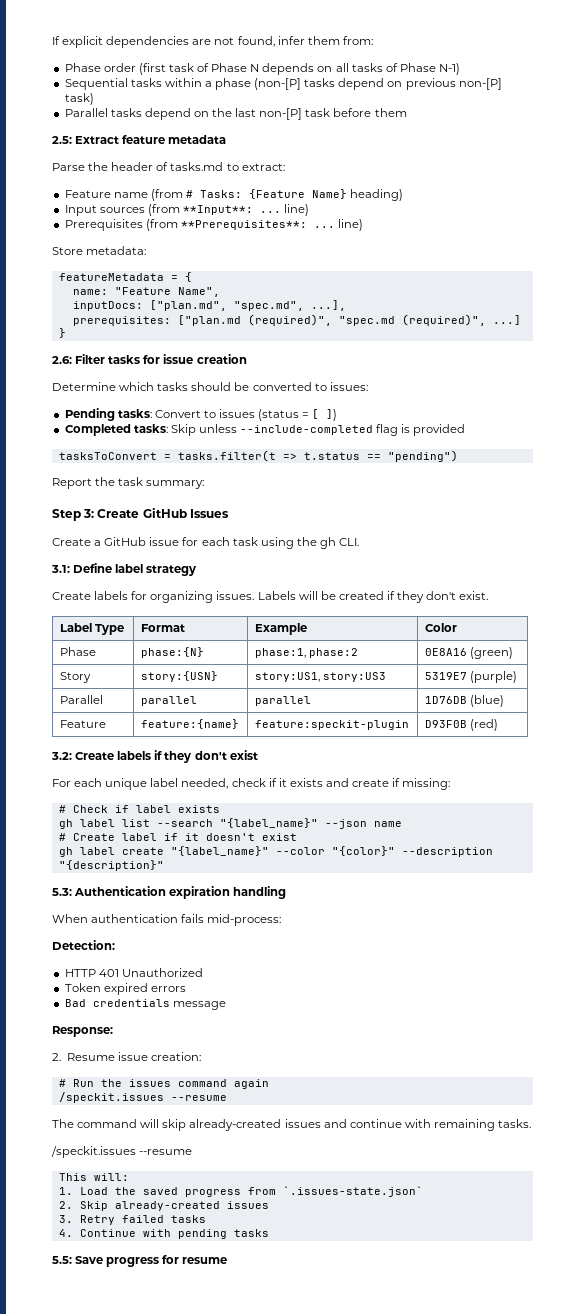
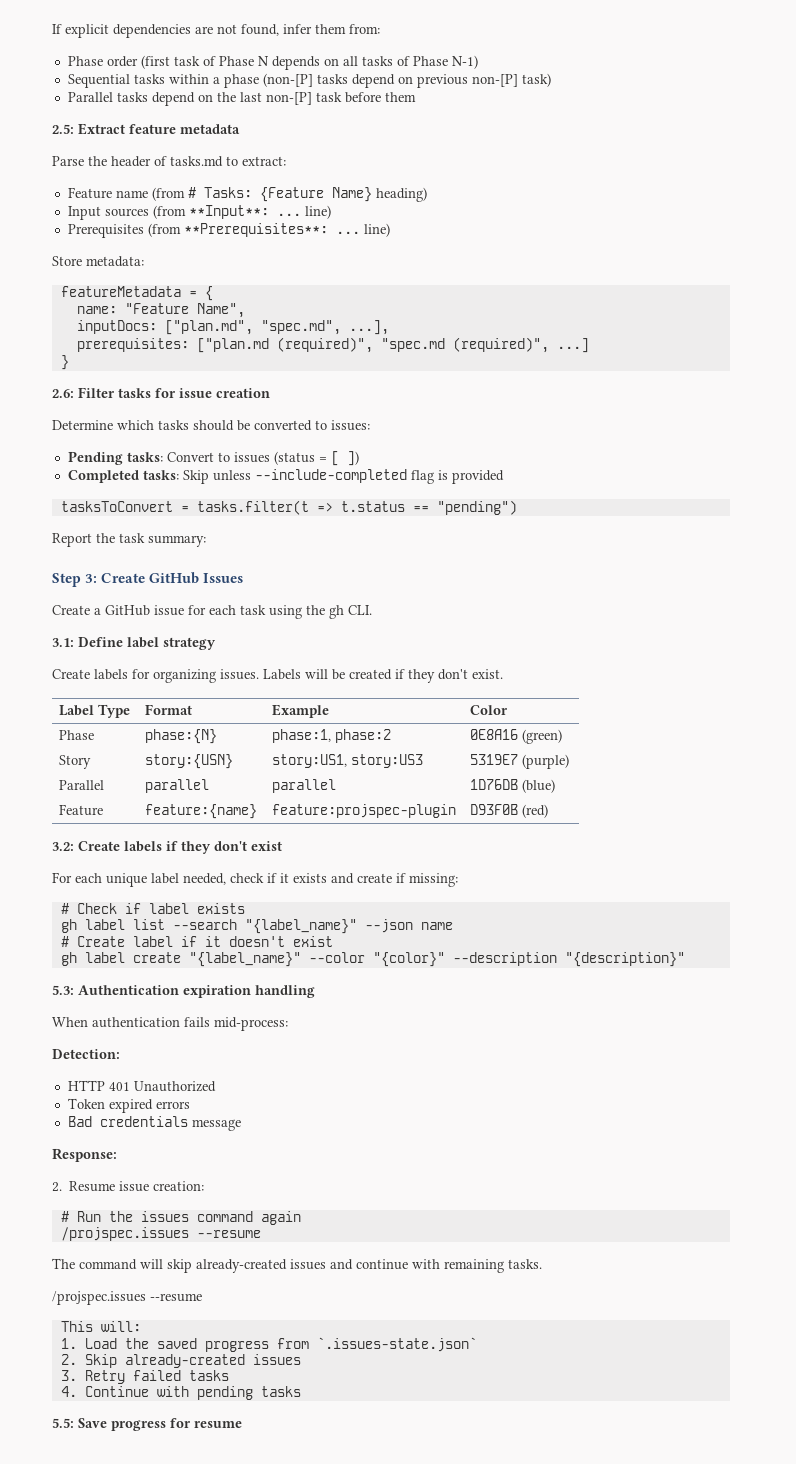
[254,720,409,730] feature:speckit-plugin -> [271,804,456,818] feature:projspec-plugin
[58,1092,164,1103] /speckit.issues -> [60,1227,189,1241] /projspec.issues
[51,1146,136,1158] /speckit.issues -> [52,1291,146,1305] /projspec.issues

